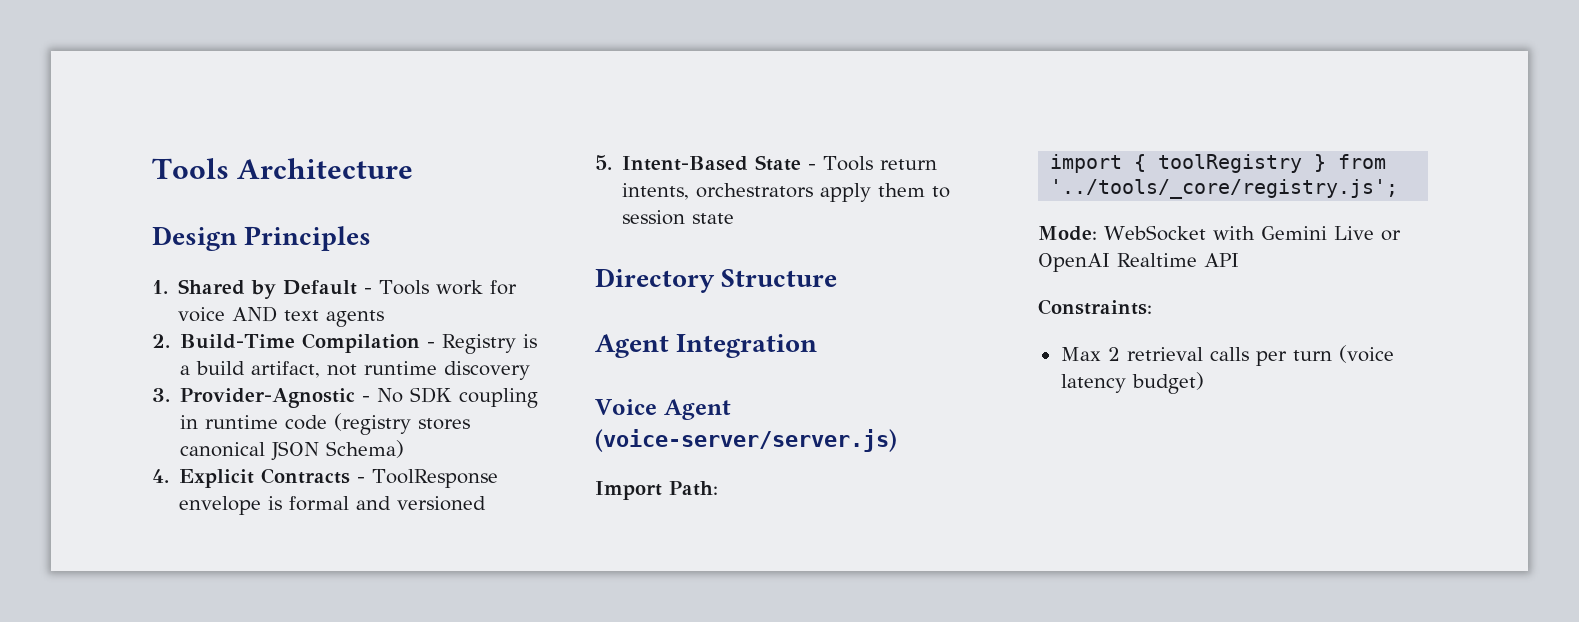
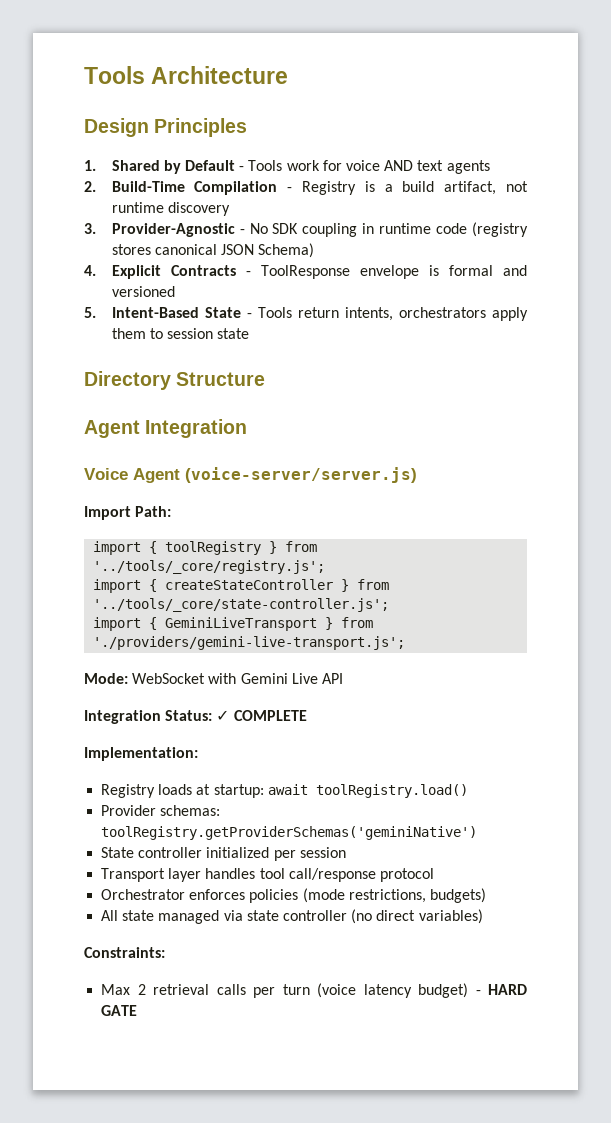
(1399, 189) none -> [93,579,390,593] [93,598,390,612] [93,617,374,631] [93,636,406,650] // import { createStateController } from '../tools/_core/state-controller.js'; // import { GeminiLiveTransport } from './providers/gemini-live-transport.js';
[1380,230,1401,241] [1038,253,1239,272] or OpenAI Realtime API -> [321,673,343,684] [84,710,307,724] [84,747,198,761] [101,784,468,798] [101,805,221,816] [101,826,478,840] [101,847,346,861] [101,868,434,882] [101,888,486,903] [101,909,483,924] API // Integration Status: ✓ COMPLETE // Implementation: // Registry loads at startup: await toolRegistry.load() // Provider schemas: toolRegistry.getProviderSchemas('geminiNative') // State controller initialized per session // Transport layer handles tool call/response protocol // Orchestrator enforces policies (mode restrictions, budgets) // All state managed via state controller (no direct variables)
(1204, 383) none -> [475,984,527,995] [101,1005,138,1016] - HARD GATE

